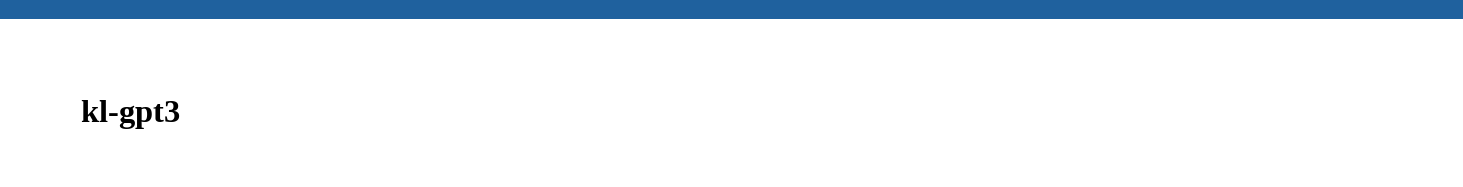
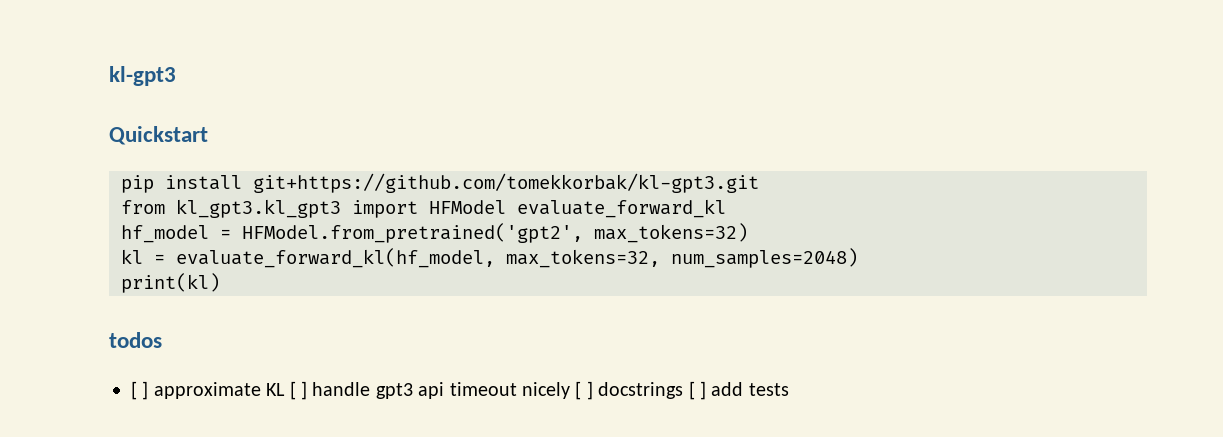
(180, 114) none -> [109,126,208,145] [121,173,759,193] [121,199,726,218] [121,223,748,243] [121,248,858,268] [121,273,220,293] [109,332,162,348] [131,381,789,400] // Quickstart // pip install git+https://github.com/tomekkorbak/kl-gpt3.git // from kl_gpt3.kl_gpt3 import HFModel evaluate_forward_kl // hf_model = HFModel.from_pretrained('gpt2', max_tokens=32) // kl = evaluate_forward_kl(hf_model, max_tokens=32, num_samples=2048) // print(kl) // todos // [ ] approximate KL [ ] handle gpt3 api timeout nicely [ ] docstrings [ ] add tests

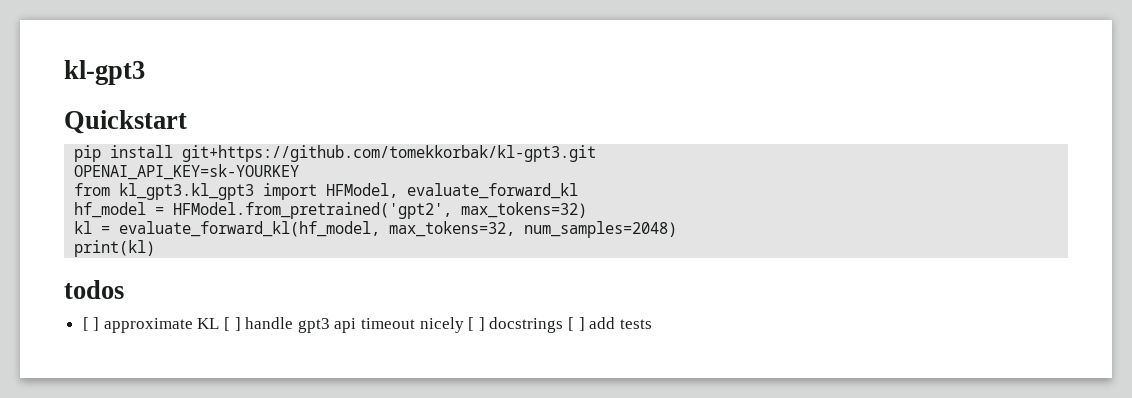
(759, 183) none -> [74,164,300,180] // OPENAI_API_KEY=sk-YOURKEY
[429,200,506,214] HFModel -> [326,183,399,198] HFModel,

